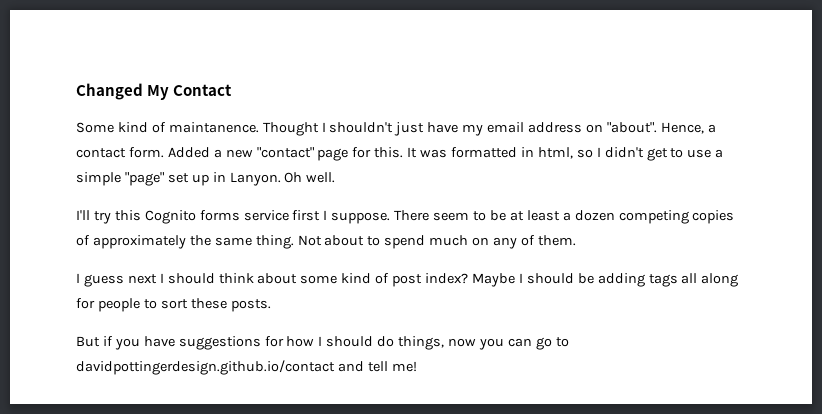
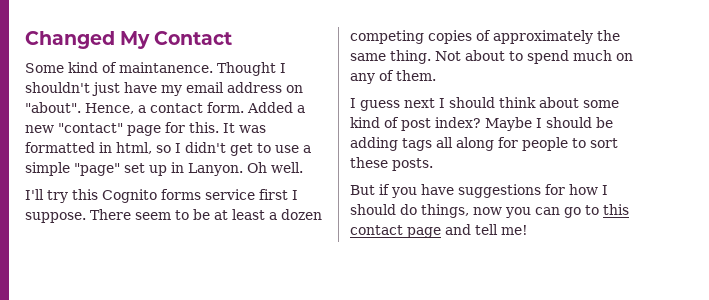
[76,360,335,375] davidpottingerdesign.github.io/contact -> [603,204,629,215] [350,225,441,238] this contact page

